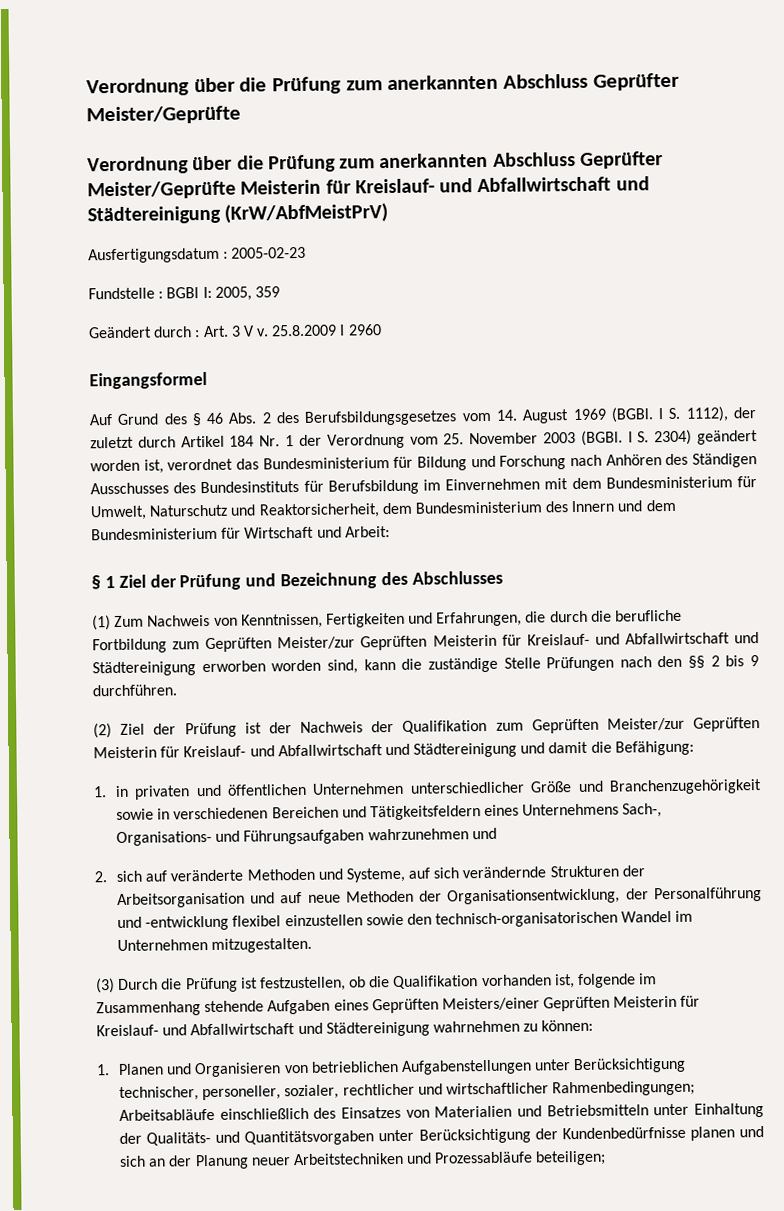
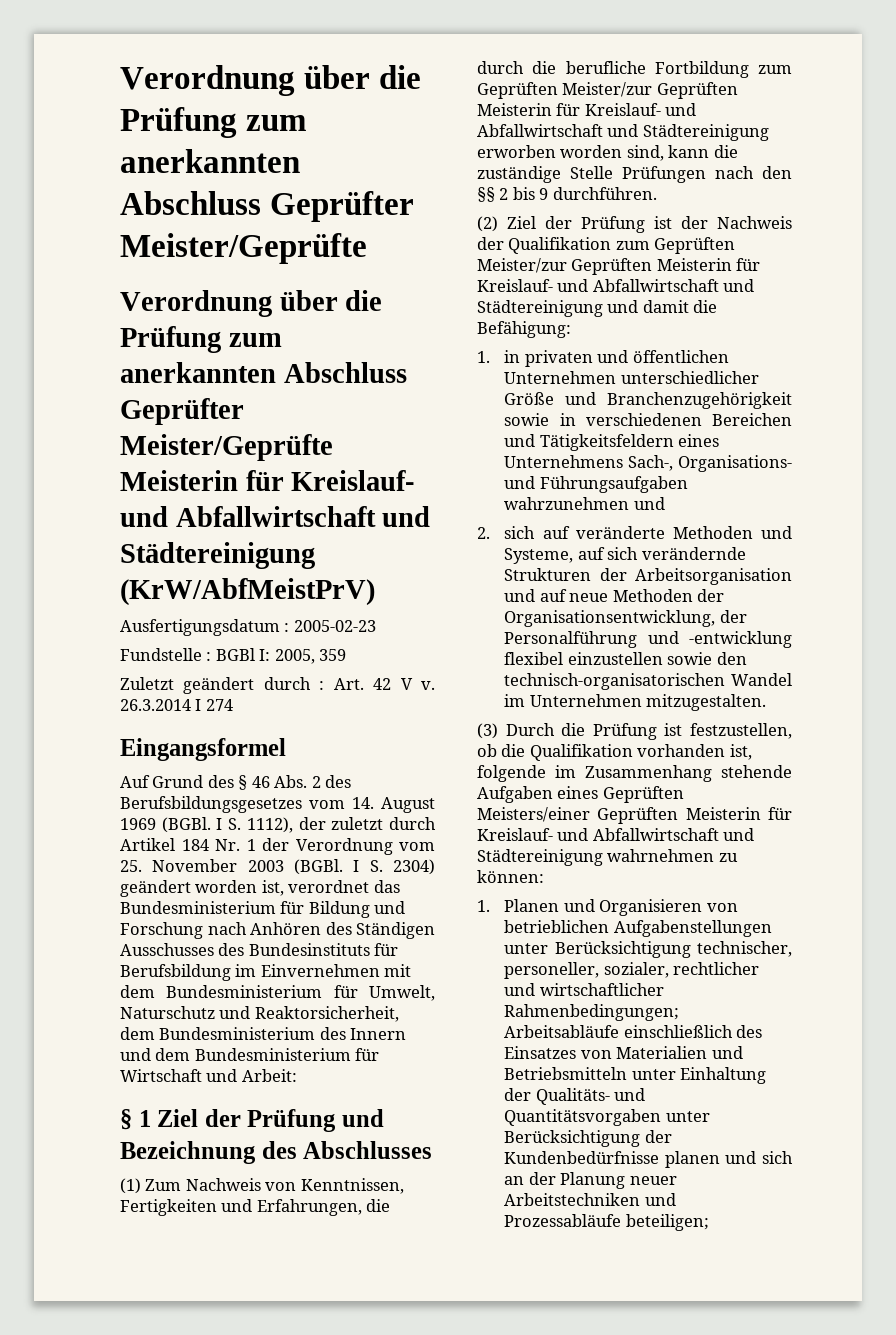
[88,326,152,339] Geändert -> [120,677,255,694] Zuletzt geändert
[230,325,241,337] 3 -> [373,678,392,690] 42
[271,324,382,337] 25.8.2009 I 2960 -> [120,699,233,711] 26.3.2014 I 274

